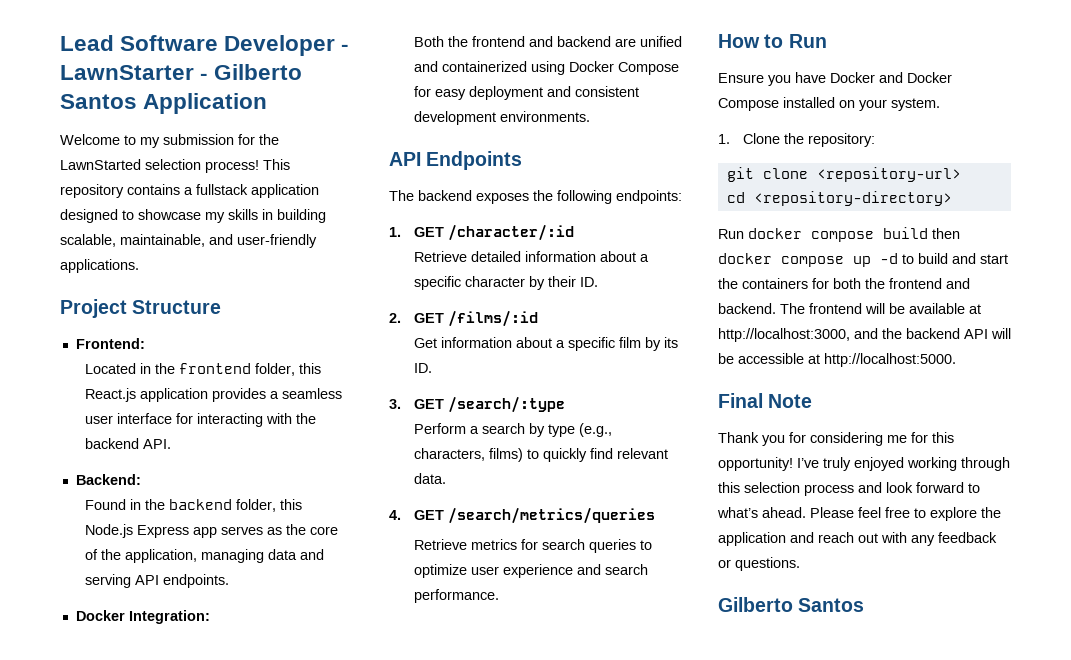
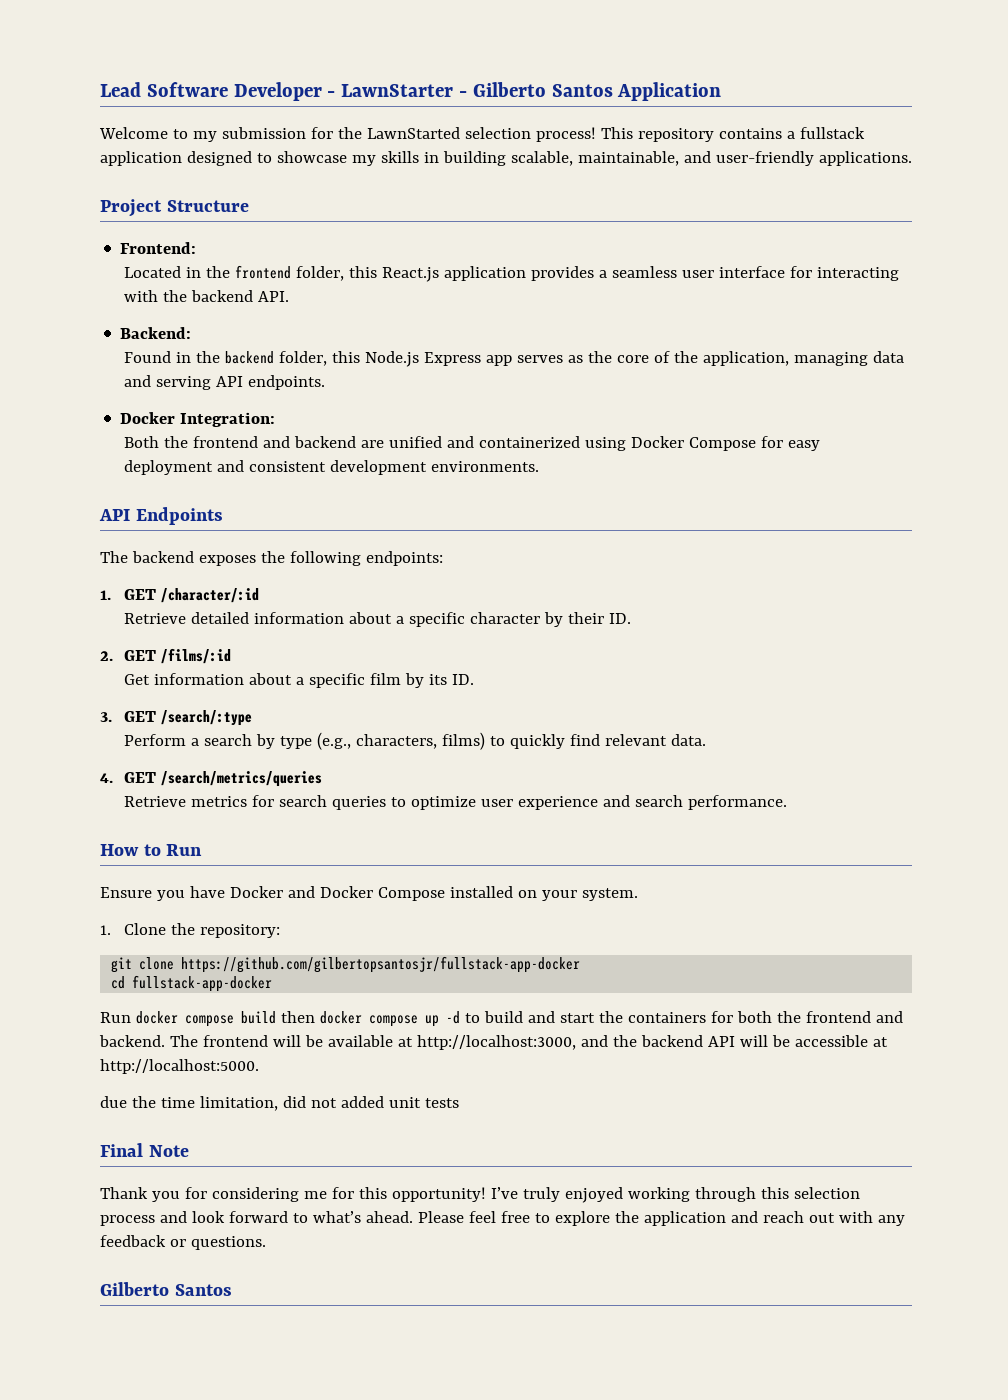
[816,167,961,182] <repository-url> -> [181,956,581,973] https://github.com/gilbertopsantosjr/fullstack-app-docker
[753,191,952,206] <repository-directory> -> [132,975,273,992] fullstack-app-docker
(956, 360) none -> [100,1096,459,1111] // due the time limitation, did not added unit tests

